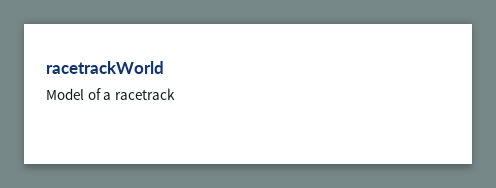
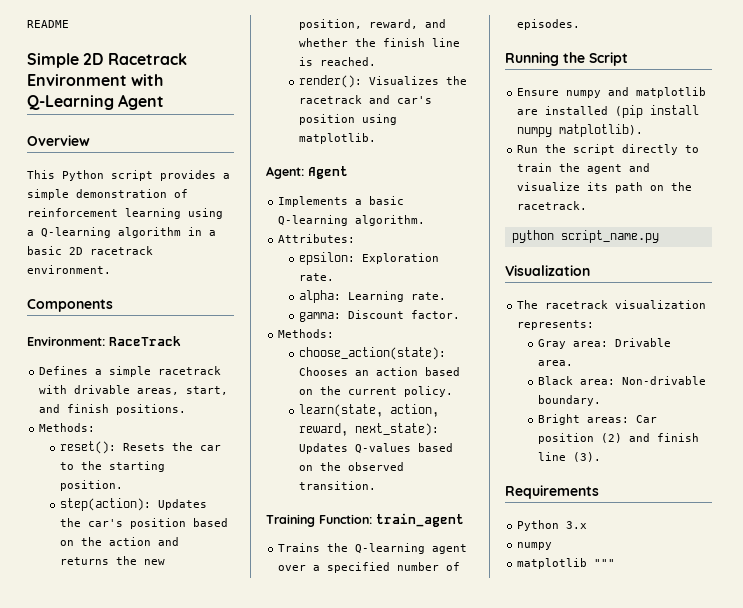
[46,61,164,74] [46,88,175,100] racetrackWorld // Model of a racetrack -> [27,20,69,28] [27,53,187,68] [27,74,164,86] [27,94,165,110] [27,135,90,146] [27,170,230,181] [27,189,188,200] [27,208,223,219] [27,227,216,238] [27,246,153,255] [27,265,111,274] [27,299,113,312] [27,336,181,346] [39,366,222,377] [39,385,229,395] [39,404,187,415] [39,423,96,432] [59,441,221,454] [59,461,165,472] [59,480,123,491] [59,498,207,511] [59,518,228,529] [59,537,179,546] [59,556,165,565] [298,19,446,30] [298,38,460,47] [298,57,376,66] [298,75,467,88] [298,95,432,104] [298,114,397,125] [298,133,376,144] [266,166,348,179] [278,196,405,207] [278,215,426,226] [278,234,356,243] [298,252,439,265] [298,273,334,281] [298,290,446,303] [298,310,460,322] [278,329,335,338] [298,347,446,360] [298,367,460,376] [298,386,453,397] [298,404,439,417] [298,423,439,436] [298,443,453,454] [298,462,404,471] [298,481,376,490] [266,513,464,527] [278,543,468,554] [278,562,461,573] [517,19,581,30] [505,52,628,66] [517,87,707,98] [517,105,700,118] [517,124,644,137] [517,144,700,155] [517,163,651,174] [517,182,693,193] [517,201,588,210] [511,230,659,243] [505,265,590,276] [517,300,707,309] [517,320,595,330] [537,338,671,349] [537,360,573,366] [537,376,706,385] [537,395,601,406] [537,414,657,425] [537,433,699,444] [537,452,601,462] [505,485,599,499] [517,520,588,531] [517,542,553,550] [517,558,616,569] README // Simple 2D Racetrack Environment with Q-Learning Agent // Overview // This Python script provides a simple demonstration of reinforcement learning using a Q-learning algorithm in a basic 2D racetrack environment. // Components // Environment: RaceTrack // Defines a simple racetrack with drivable areas, start, and finish positions. // Methods: // reset(): Resets the car to the starting position. // step(action): Updates the car's position based on the action and returns the new position, reward, and whether the finish line is reached. // render(): Visualizes the racetrack and car's position using matplotlib. // Agent: Agent // Implements a basic Q-learning algorithm. // Attributes: // epsilon: Exploration rate. // alpha: Learning rate. // gamma: Discount factor. // Methods: // choose_action(state): Chooses an action based on the current policy. // learn(state, action, reward, next_state): Updates Q-values based on the observed transition. // Training Function: train_agent // Trains the Q-learning agent over a specified number of episodes. // Running the Script // Ensure numpy and matplotlib are installed (pip install numpy matplotlib). // Run the script directly to train the agent and visualize its path on the racetrack. // python script_name.py // Visualization // The racetrack visualization represents: // Gray area: Drivable area. // Black area: Non-drivable boundary. // Bright areas: Car position (2) and finish line (3). // Requirements // Python 3.x // numpy // matplotlib """

